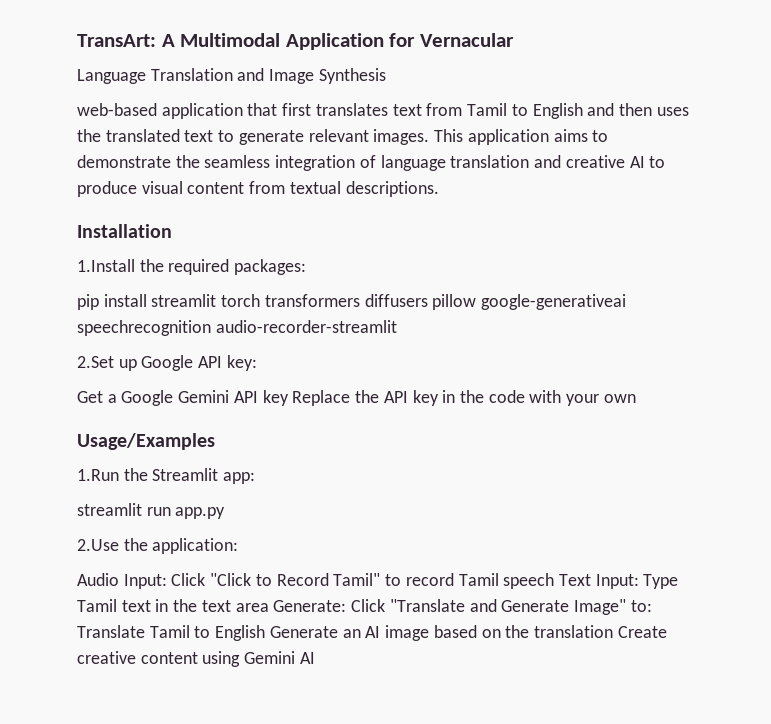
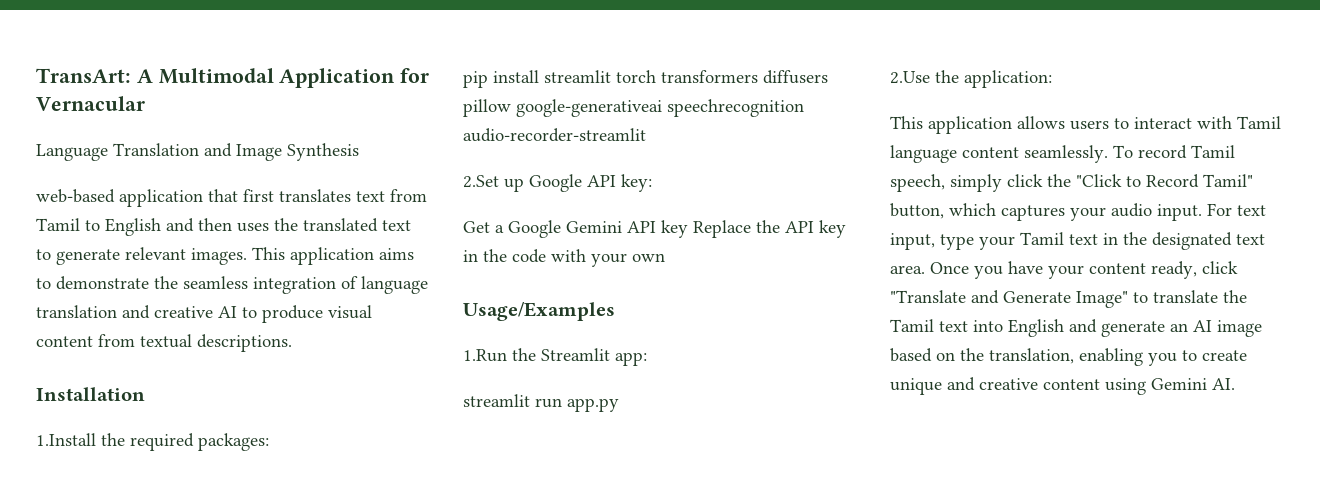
[77,573,679,589] [77,599,652,615] [77,625,338,641] Audio Input: Click "Click to Record Tamil" to record Tamil speech Text Input: Type Tamil text in the text area Generate: Click "Translate and Generate Image" to: Translate Tamil to English Generate -> [890,116,1281,134] [890,145,1235,163] [890,174,1253,192] [890,203,1266,221] [890,232,1265,250] [890,261,1238,279] [890,290,1247,308] [890,319,1165,337] This application allows users to interact with Tamil language content seamlessly. To record Tamil speech, simply click the "Click to Record Tamil" button, which captures your audio input. For text input, type your Tamil text in the designated text area. Once you have your content ready, click "Translate and Generate Image" to translate the Tamil text into English and generate
[533,625,667,638] translation Create -> [989,348,1247,366] [890,377,975,395] translation, enabling you to create unique and
[299,652,315,664] AI -> [1212,378,1235,390] AI.

